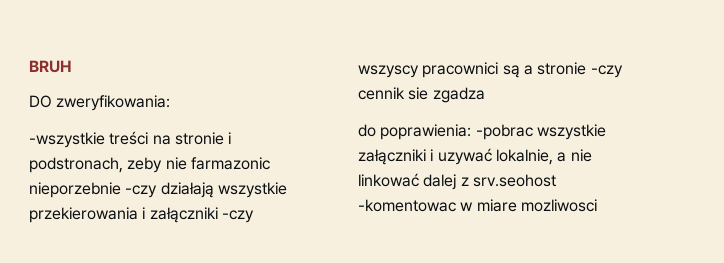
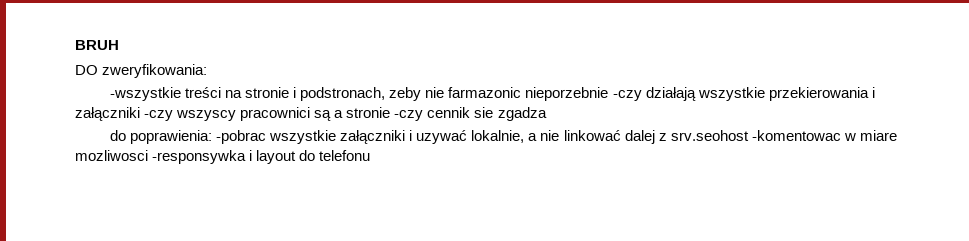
(597, 205) none -> [152,150,371,164] -responsywka i layout do telefonu

